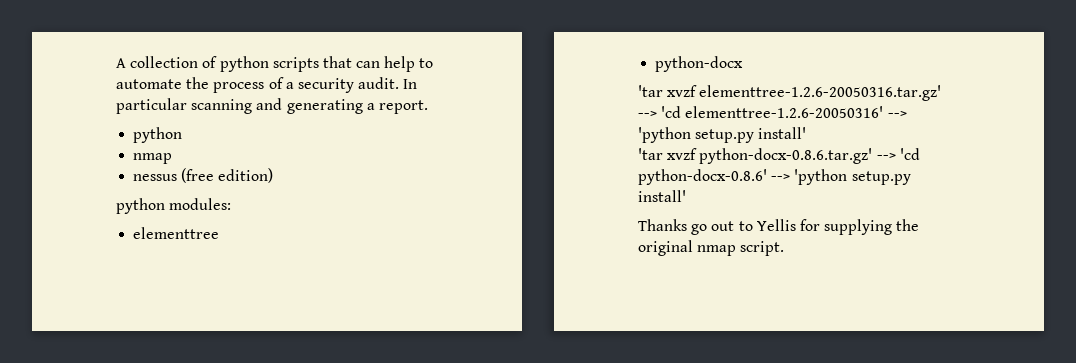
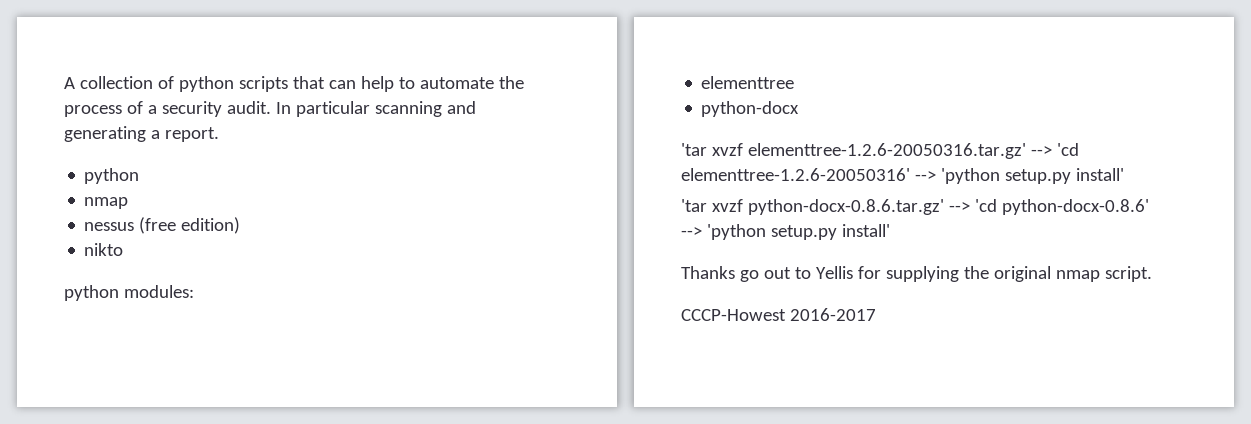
(274, 175) none -> [84,243,124,256] // nikto
(785, 248) none -> [681,308,876,321] // CCCP-Howest 2016-2017

